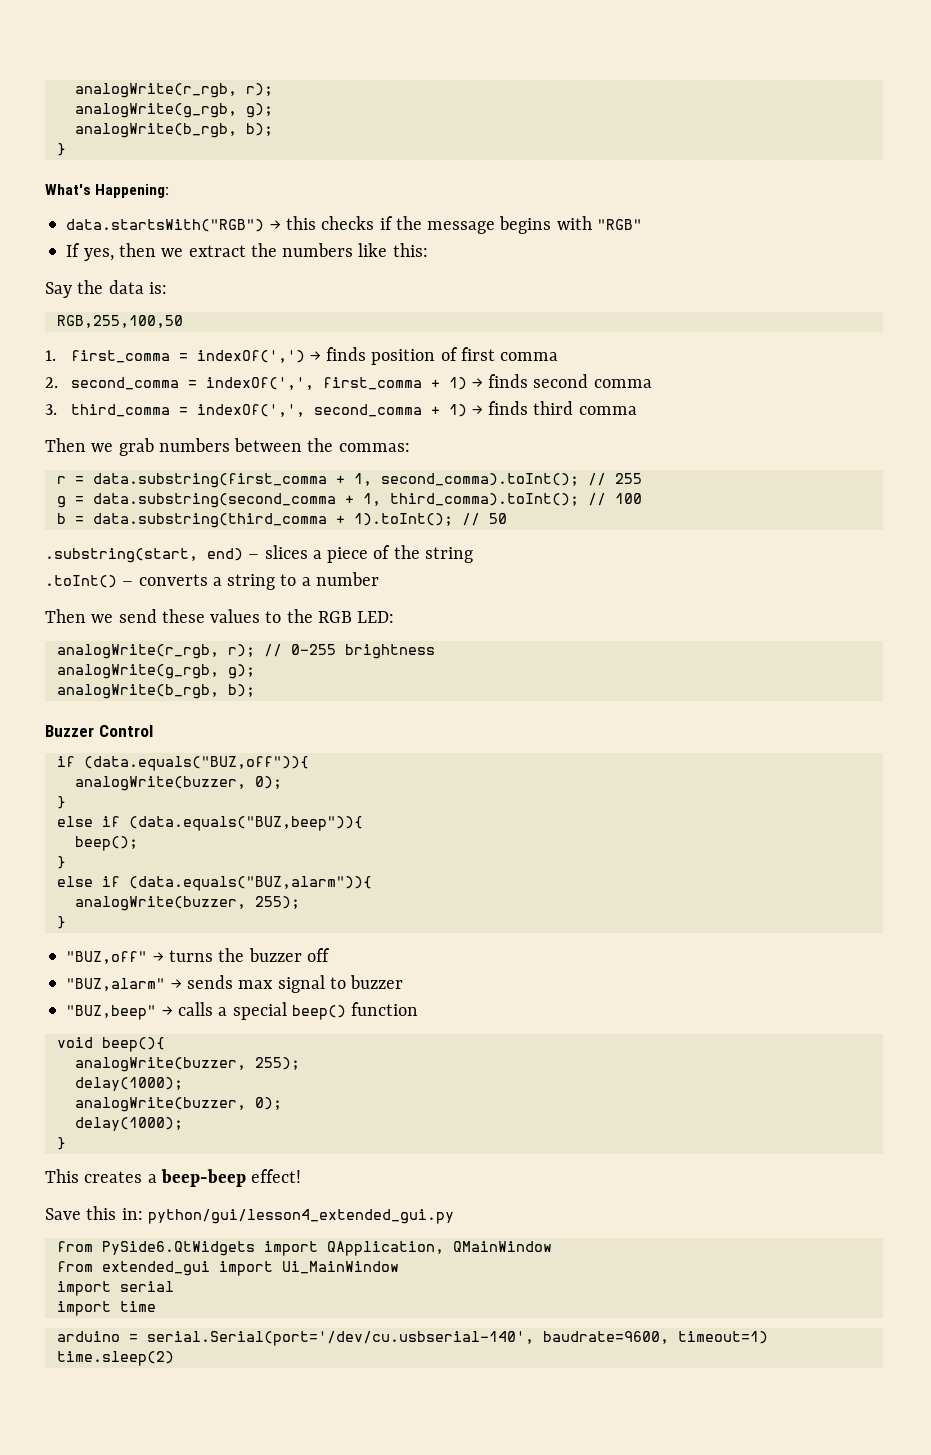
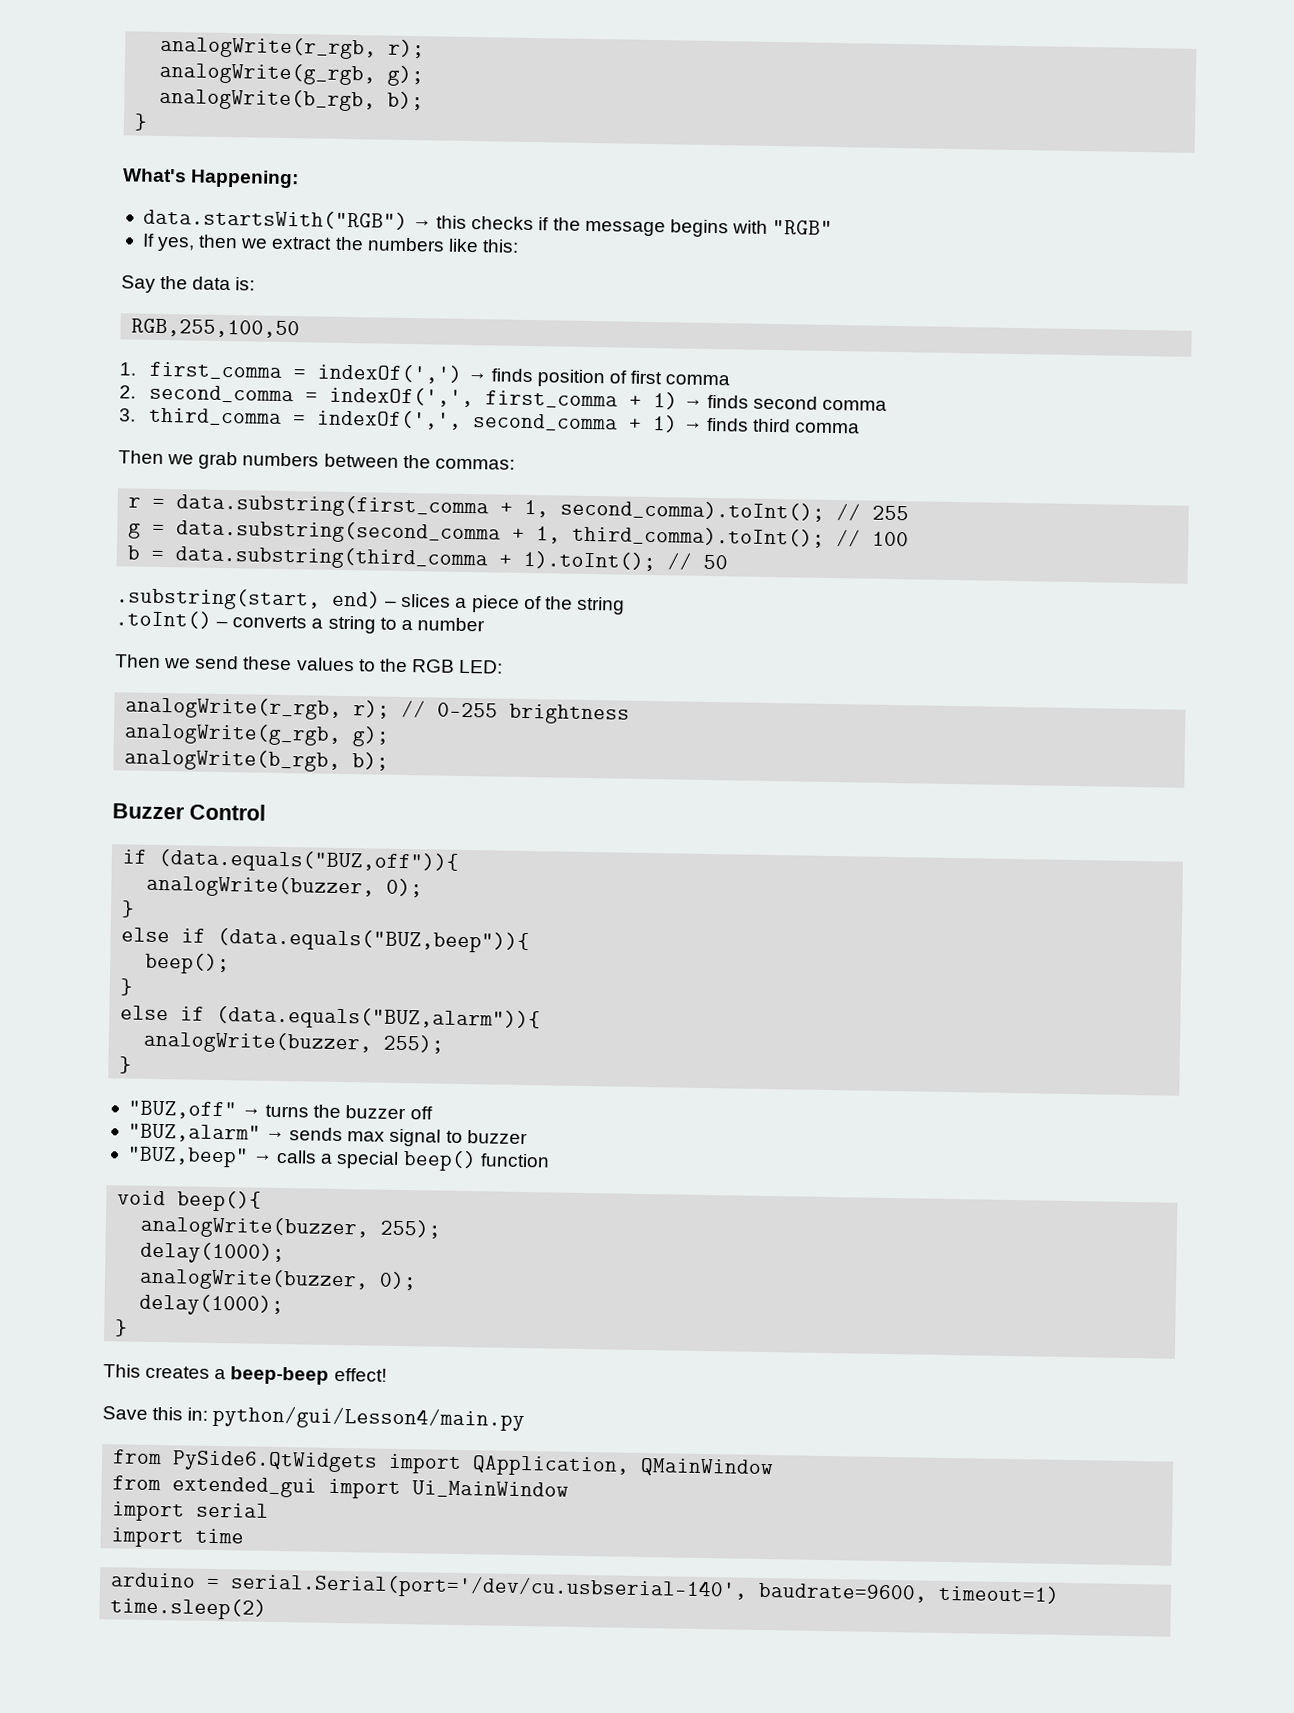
[147,1209,454,1224] python/gui/lesson4_extended_gui.py -> [212,1404,526,1432] python/gui/Lesson4/main.py

